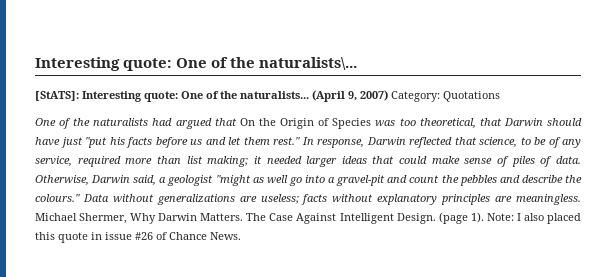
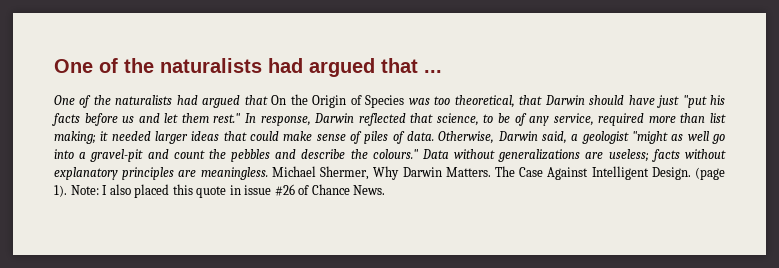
[35,57,358,71] [35,90,500,102] Interesting quote: One of the naturalists\... // [StATS]: Interesting quote: One of the naturalists... (April 9, 2007) Category: Quotations -> [54,58,442,77] One of the naturalists had argued that ...

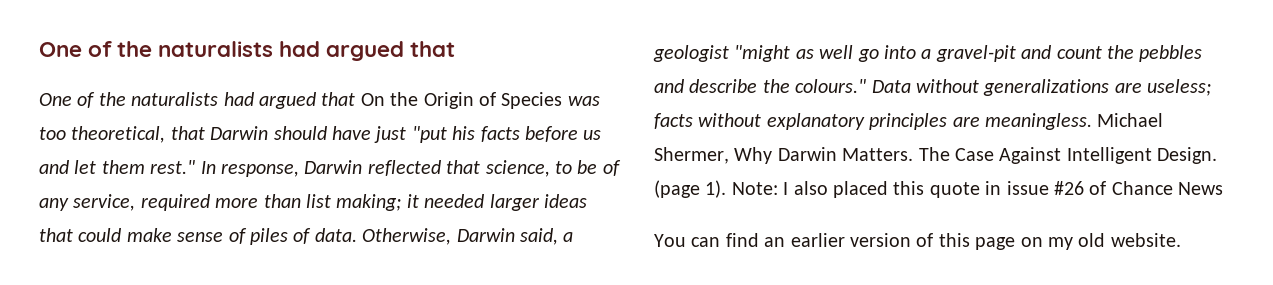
[54,58,442,77] One of the naturalists had argued that ... -> [39,41,456,61] One of the naturalists had argued that
[353,185,386,195] News. -> [1178,182,1224,195] [654,233,1181,250] News // You can find an earlier version of this page on my old website.

